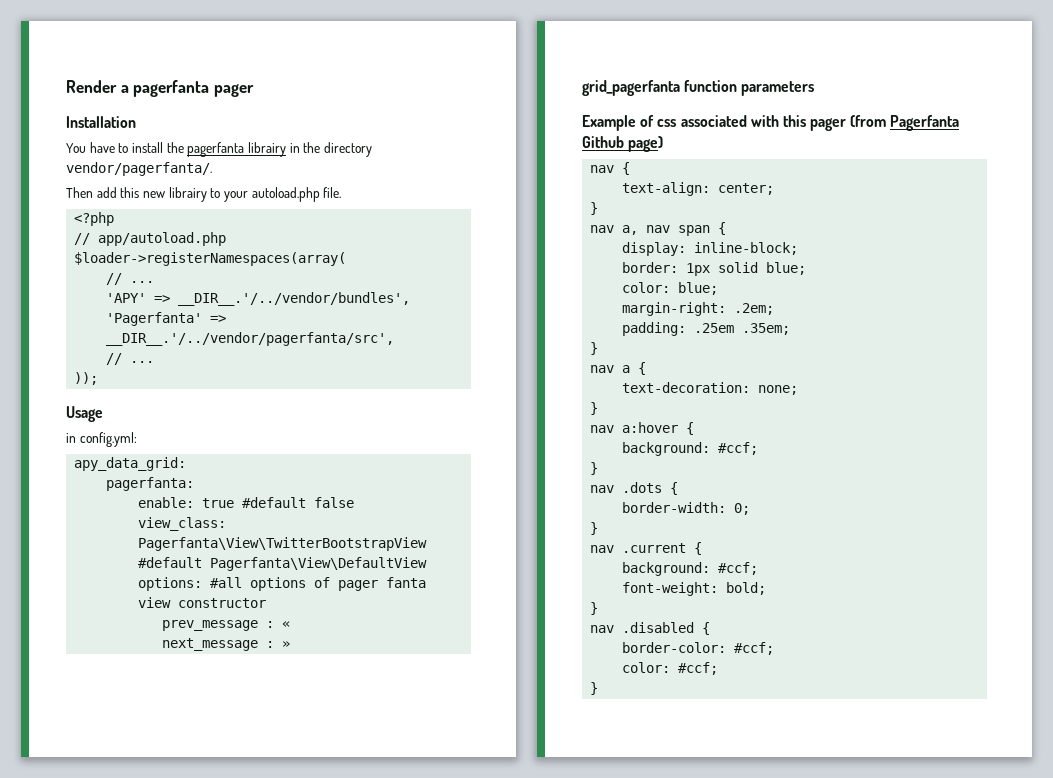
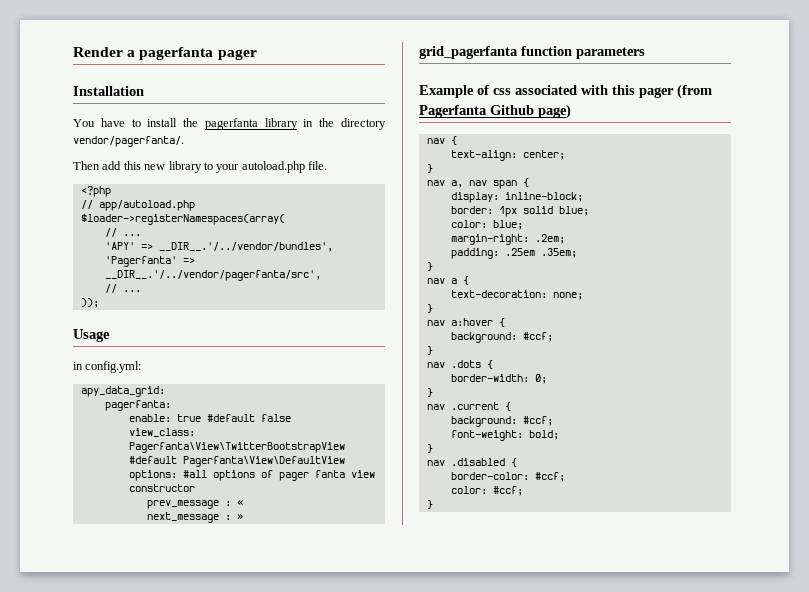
[247,142,286,157] librairy -> [264,118,298,130] library
[168,187,207,202] librairy -> [168,161,202,173] library

